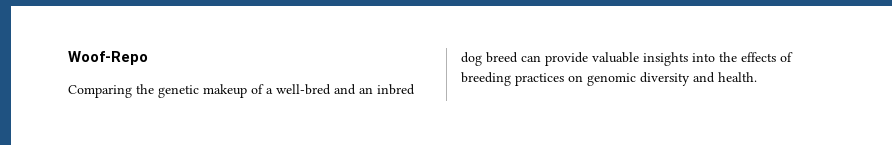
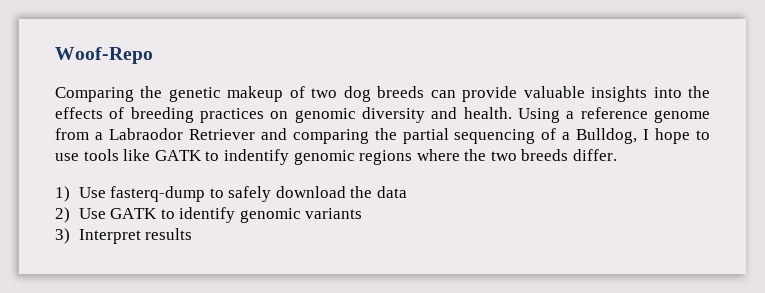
[266,84,415,95] [461,52,518,66] a well-bred and an inbred dog breed -> [311,86,425,102] two dog breeds
(757, 77) none -> [518,107,710,123] [55,128,711,144] [55,149,618,165] [55,186,408,202] [55,207,363,223] [55,228,193,244] Using a reference genome from a Labraodor Retriever and comparing the partial sequencing of a Bulldog, I hope to use tools like GATK to indentify genomic regions where the two breeds differ. // 1) Use fasterq-dump to safely download the data // 2) Use GATK to identify genomic variants // 3) Interpret results

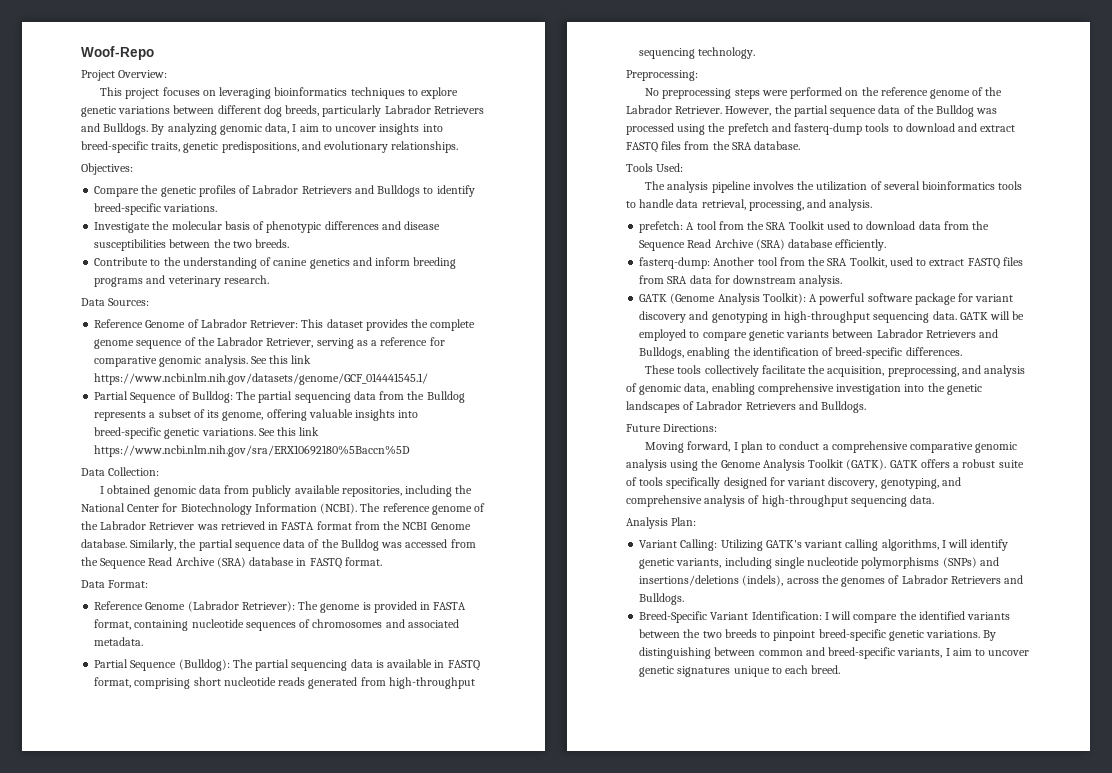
[55,86,710,102] [55,107,710,123] [55,128,711,144] [55,149,618,165] [55,186,408,202] [55,207,363,223] [55,228,193,244] Comparing the genetic makeup of two dog breeds can provide valuable insights into the effects of breeding practices on genomic diversity and health. Using a reference genome from a Labraodor Retriever and comparing the partial sequencing of a Bulldog, I hope to use tools like GATK to indentify genomic regions where the two breeds differ. // 1) Use fasterq-dump to safely download the data // 2) Use GATK to identify genomic variants // 3) Interpret results -> [81,70,168,81] [100,87,458,99] [81,105,484,117] [81,123,443,135] [81,141,459,153] [81,163,133,175] [94,185,475,197] [94,203,218,215] [94,221,441,233] [94,239,290,251] [94,257,457,269] [94,275,269,287] [81,298,150,306] [94,319,476,331] [94,337,445,349] [94,355,312,367] [94,373,429,385] [94,391,465,403] [94,409,419,421] [94,427,320,439] [94,445,411,457] [81,467,160,476] [100,485,473,497] [81,503,486,515] [81,521,471,530] [81,539,476,551] [81,557,382,569] [81,580,149,588] [94,601,467,613] [94,619,459,631] [94,637,144,646] [94,659,480,671] [94,677,475,689] [639,47,756,59] [626,70,698,81] [645,87,1003,99] [626,105,998,117] [626,123,1016,135] [626,141,801,153] [626,163,684,172] [645,181,1023,193] [626,199,873,211] [639,221,990,233] [639,239,887,251] [639,257,1023,269] [639,275,843,287] [639,293,1014,305] [639,311,1025,323] [639,329,999,341] [639,347,962,359] [645,365,1025,377] [626,383,982,395] [626,401,867,413] [626,424,718,432] [645,441,1018,453] [626,459,1024,471] [626,477,961,489] [626,495,935,507] [626,517,697,529] [639,539,1009,551] [639,557,999,569] [639,575,1024,587] [639,593,685,605] [639,611,1011,623] [639,629,997,641] [639,647,1030,659] [639,665,841,677] Project Overview: // This project focuses on leveraging bioinformatics techniques to explore genetic variations between different dog breeds, particularly Labrador Retrievers and Bulldogs. By analyzing genomic data, I aim to uncover insights into breed-specific traits, genetic predispositions, and evolutionary relationships. // Objectives: // Compare the genetic profiles of Labrador Retrievers and Bulldogs to identify breed-specific variations. // Investigate the molecular basis of phenotypic differences and disease susceptibilities between the two breeds. // Contribute to the understanding of canine genetics and inform breeding programs and veterinary research. // Data Sources: // Reference Genome of Labrador Retriever: This dataset provides the complete genome sequence of the Labrador Retriever, serving as a reference for comparative genomic analysis. See this link https://www.ncbi.nlm.nih.gov/datasets/genome/GCF_014441545.1/ // Partial Sequence of Bulldog: The partial sequencing data from the Bulldog represents a subset of its genome, offering valuable insights into breed-specific genetic variations. See this link https://www.ncbi.nlm.nih.gov/sra/ERX10692180%5Baccn%5D // Data Collection: // I obtained genomic data from publicly available repositories, including the National Center for Biotechnology Information (NCBI). The reference genome of the Labrador Retriever was retrieved in FASTA format from the NCBI Genome database. Similarly, the partial sequence data of the Bulldog was accessed from the Sequence Read Archive (SRA) database in FASTQ format. // Data Format: // Reference Genome (Labrador Retriever): The genome is provided in FASTA format, containing nucleotide sequences of chromosomes and associated metadata. // Partial Sequence (Bulldog): The partial sequencing data is available in FASTQ format, comprising short nucleotide reads generated from high-throughput sequencing technology. // Preprocessing: // No preprocessing steps were performed on the reference genome of the Labrador Retriever. However, the partial sequence data of the Bulldog was processed using the prefetch and fasterq-dump tools to download and extract FASTQ files from the SRA database. // Tools Used: // The analysis pipeline involves the utilization of several bioinformatics tools to handle data retrieval, processing, and analysis. // prefetch: A tool from the SRA Toolkit used to download data from the Sequence Read Archive (SRA) database efficiently. // fasterq-dump: Another tool from the SRA Toolkit, used to extract FASTQ files from SRA data for downstream analysis. // GATK (Genome Analysis Toolkit): A powerful software package for variant discovery and genotyping in high-throughput sequencing data. GATK will be employed to compare genetic variants between Labrador Retrievers and Bulldogs, enabling the identification of breed-specific differences. // These tools collectively facilitate the acquisition, preprocessing, and analysis of genomic data, enabling comprehensive investigation into the genetic landscapes of Labrador Retrievers and Bulldogs. // Future Directions: // Moving forward, I plan to conduct a comprehensive comparative genomic analysis using the Genome Analysis Toolkit (GATK). GATK offers a robust suite of tools specifically designed for variant discovery, genotyping, and comprehensive analysis of high-throughput sequencing data. // Analysis Plan: // Variant Calling: Utilizing GATK's variant calling algorithms, I will identify genetic variants, including single nucleotide polymorphisms (SNPs) and insertions/deletions (indels), across the genomes of Labrador Retrievers and Bulldogs. // Breed-Specific Variant Identification: I will compare the identified variants between the two breeds to pinpoint breed-specific genetic variations. By distinguishing between common and breed-specific variants, I aim to uncover genetic signatures unique to each breed.

